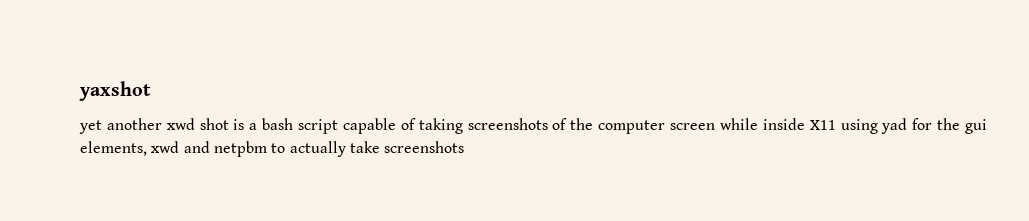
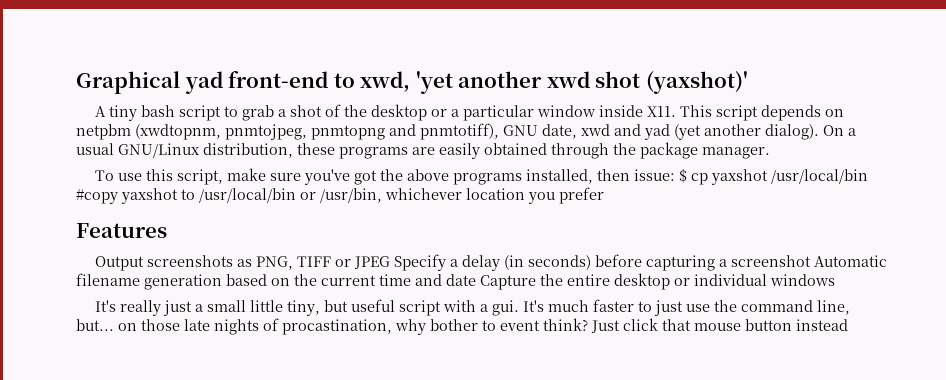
[79,81,151,101] [79,118,987,134] [80,141,465,157] yaxshot // yet another xwd shot is a bash script capable of taking screenshots of the computer screen while inside X11 using yad for the gui elements, xwd and netpbm to actually take screenshots -> [76,71,748,94] [95,104,845,121] [76,123,856,140] [76,142,770,159] [95,168,869,185] [76,187,604,204] [76,223,167,238] [95,254,888,271] [76,273,835,290] [95,299,851,316] [76,318,848,335] Graphical yad front-end to xwd, 'yet another xwd shot (yaxshot)' // A tiny bash script to grab a shot of the desktop or a particular window inside X11. This script depends on netpbm (xwdtopnm, pnmtojpeg, pnmtopng and pnmtotiff), GNU date, xwd and yad (yet another dialog). On a usual GNU/Linux distribution, these programs are easily obtained through the package manager. // To use this script, make sure you've got the above programs installed, then issue: $ cp yaxshot /usr/local/bin #copy yaxshot to /usr/local/bin or /usr/bin, whichever location you prefer // Features // Output screenshots as PNG, TIFF or JPEG Specify a delay (in seconds) before capturing a screenshot Automatic filename generation based on the current time and date Capture the entire desktop or individual windows // It's really just a small little tiny, but useful script with a gui. It's much faster to just use the command line, but... on those late nights of procastination, why bother to event think? Just click that mouse button instead

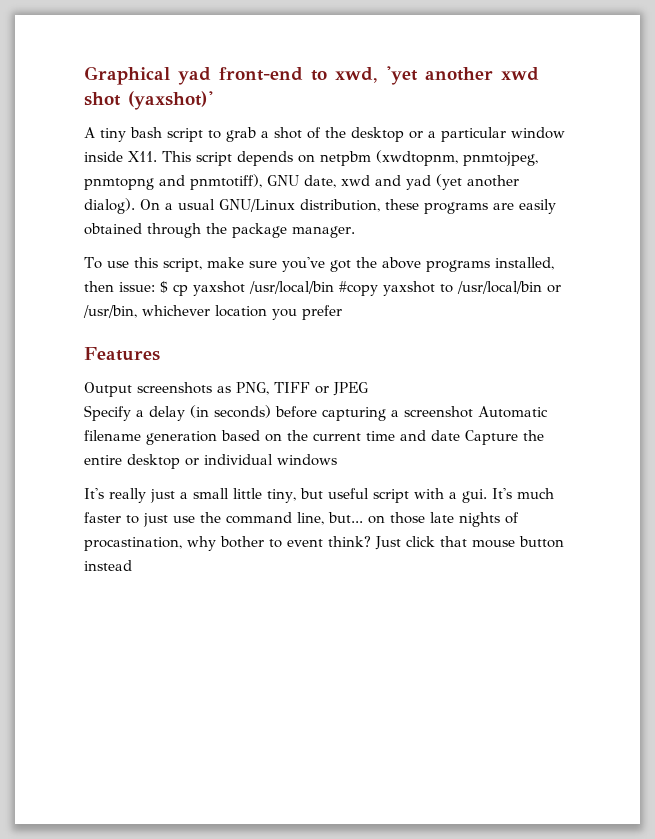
(391, 262) none -> (368, 389) //

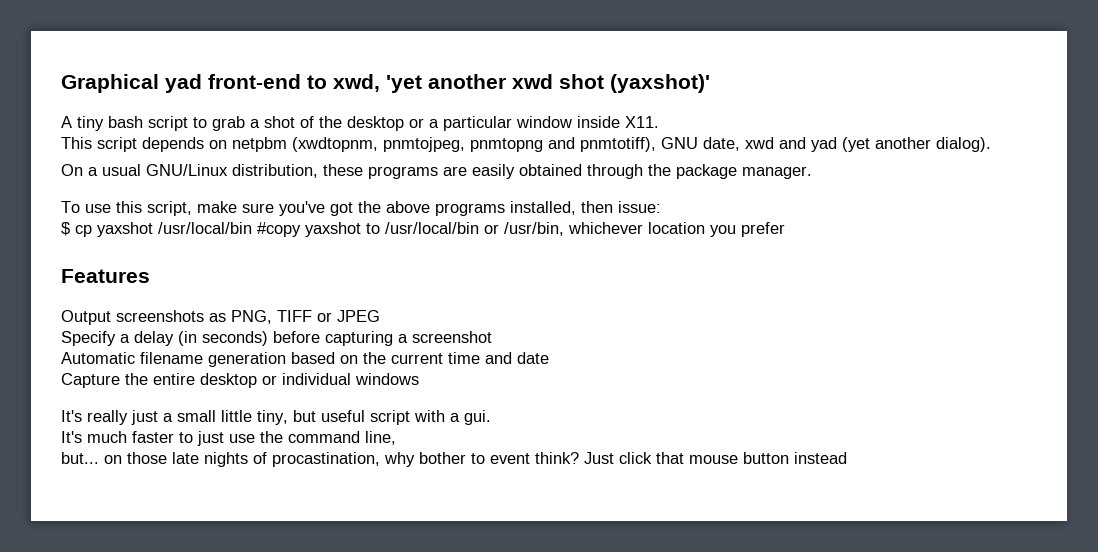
(157, 156) none -> (659, 122) //
(135, 206) none -> (991, 144) //
(155, 287) none -> (661, 207) //
(473, 412) none -> (492, 337) //
(460, 435) none -> (549, 358) //
(487, 496) none -> (491, 417) //
(324, 518) none -> (396, 438) //

